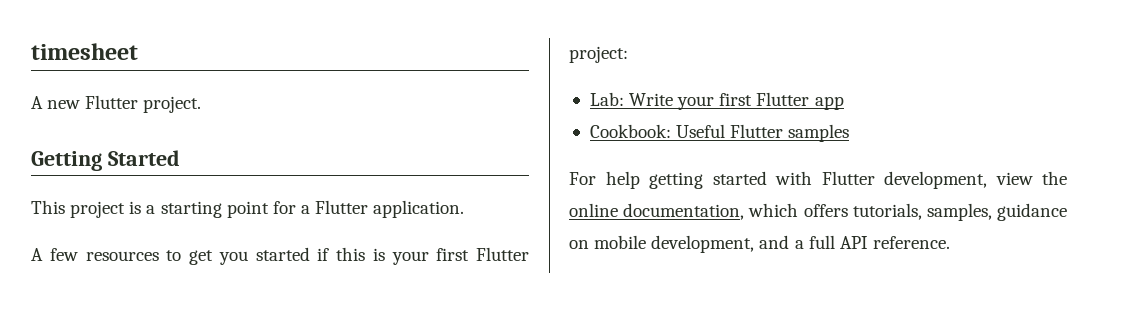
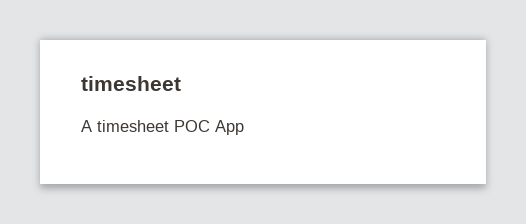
[47,95,202,113] [31,150,180,171] [31,200,465,218] [31,247,529,265] [569,46,628,63] [589,92,844,110] [589,124,850,142] [569,171,1067,189] [569,203,1067,221] [569,235,950,253] new Flutter project. // Getting Started // This project is a starting point for a Flutter application. // A few resources to get you started if this is your first Flutter project: // Lab: Write your first Flutter app // Cookbook: Useful Flutter samples // For help getting started with Flutter development, view the online documentation, which offers tutorials, samples, guidance on mobile development, and a full API reference. -> [97,120,244,135] timesheet POC App

